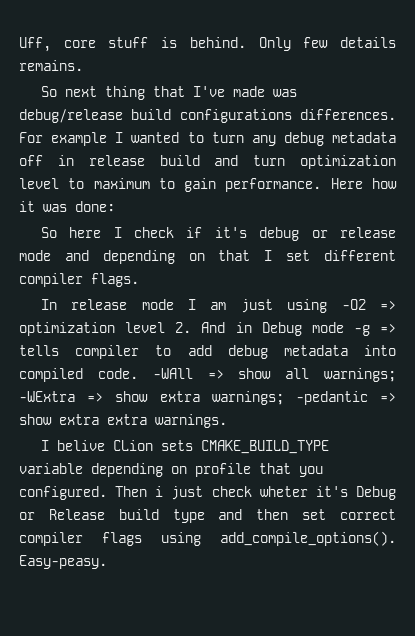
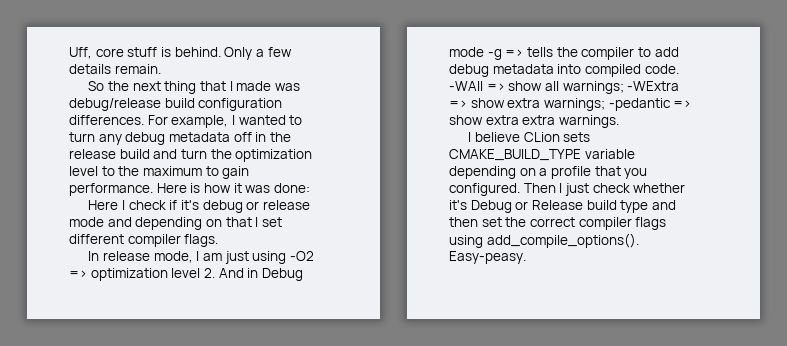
(291, 44) none -> [255,49,264,57] a
[19,60,83,71] [40,86,57,97] remains. // So -> [114,64,161,74] [88,81,130,91] remain. // So the
[192,86,225,97] I've -> [229,81,233,91] I
[179,109,292,123] configurations -> [198,98,283,111] configuration
[51,132,108,146] example -> [171,115,229,128] example,
(74, 160) none -> [269,132,291,142] the
(286, 160) none -> [210,149,232,159] the
(85, 183) none -> [118,166,140,176] the
(363, 183) none -> [190,183,201,193] is
[40,227,102,238] So here -> [88,200,119,210] Here
[141,299,174,310] mode -> [153,251,193,263] mode,
(59, 350) none -> [556,47,578,57] the
[56,440,105,451] belive -> [475,132,521,142] believe
(187, 470) none -> [539,168,548,176] a
[155,486,164,497] i -> [559,183,563,193] I
[259,486,308,497] wheter -> [633,183,686,193] whether
(327, 514) none -> [505,217,527,227] the

